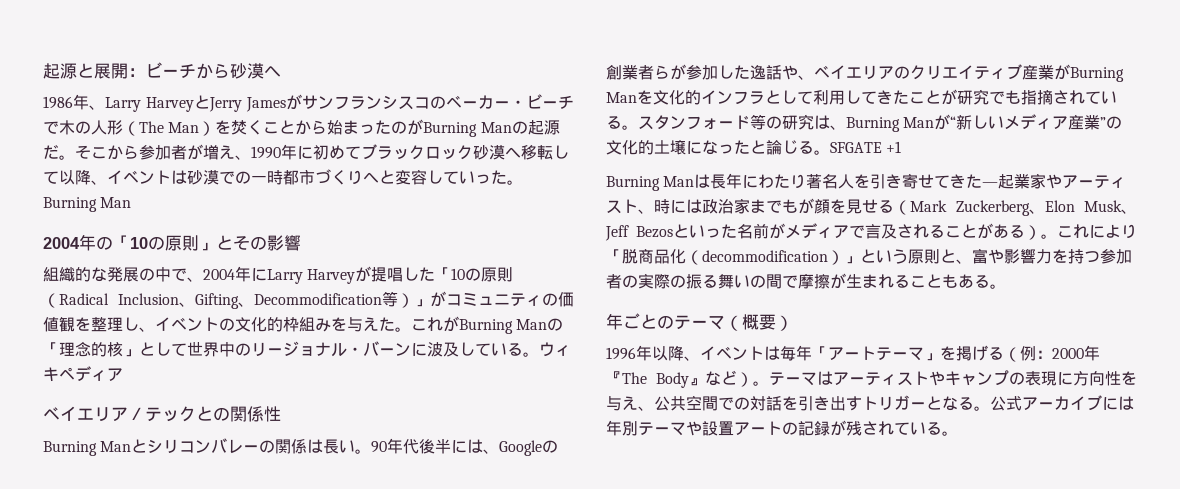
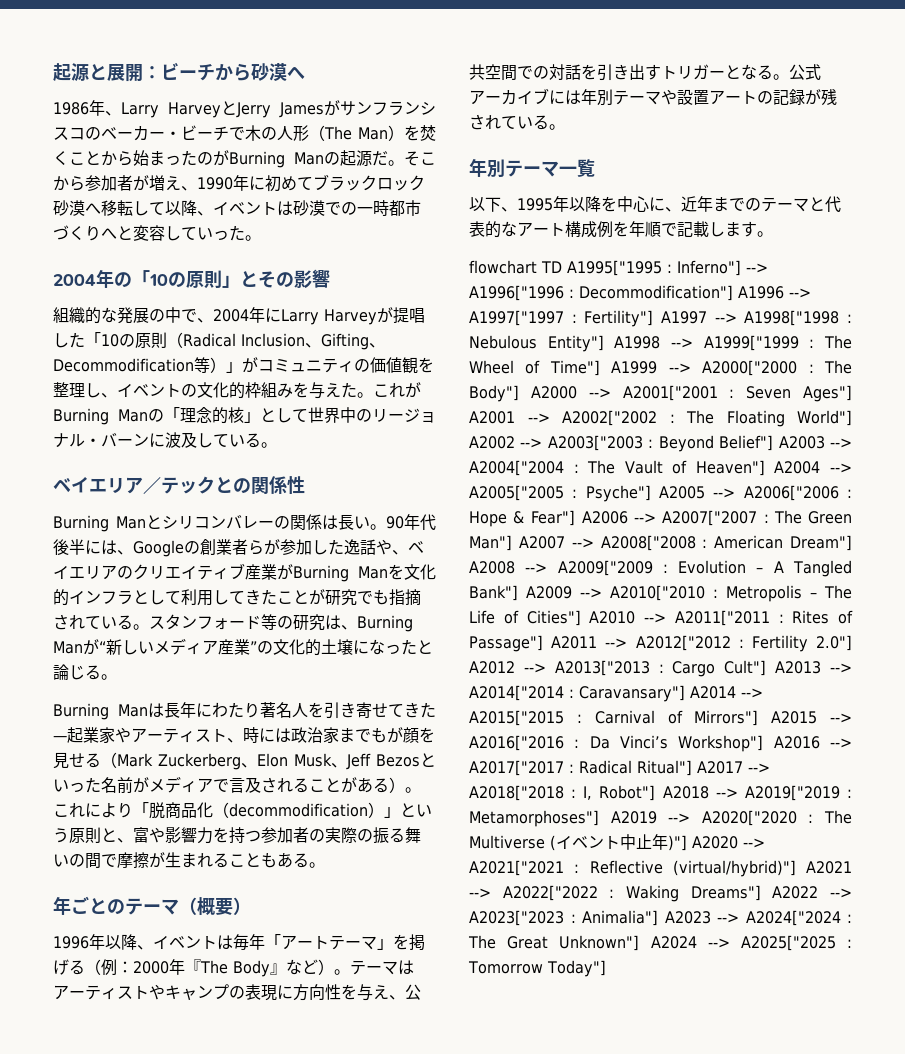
[43,197,132,212] Burning Man -> (261, 238) none
[539,342,571,357] [43,366,123,382] ウィキペディア -> (277, 445) none
[830,141,902,153] SFGATE +1 -> (117, 677) none
(958, 433) none -> [469,158,595,178] [469,196,841,213] [469,221,773,238] [469,260,768,276] [469,285,811,301] [469,310,852,327] [469,335,852,352] [469,360,852,376] [469,385,852,402] [469,410,853,427] [469,435,852,452] [469,460,852,476] [469,485,852,502] [469,510,852,527] [469,535,852,551] [469,560,853,577] [469,585,852,602] [469,610,853,626] [469,635,852,652] [469,660,852,677] [469,685,763,702] [469,710,852,726] [469,735,852,752] [469,760,770,776] [469,785,852,801] [469,810,852,827] [469,834,765,851] [469,860,852,877] [469,885,852,902] [469,910,852,926] [468,935,852,951] [468,960,606,977] // 年別テーマ一覧 // 以下、1995年以降を中心に、近年までのテーマと代表的なアート構成例を年順で記載します。 // flowchart TD A1995["1995 : Inferno"] --> A1996["1996 : Decommodification"] A1996 --> A1997["1997 : Fertility"] A1997 --> A1998["1998 : Nebulous Entity"] A1998 --> A1999["1999 : The Wheel of Time"] A1999 --> A2000["2000 : The Body"] A2000 --> A2001["2001 : Seven Ages"] A2001 --> A2002["2002 : The Floating World"] A2002 --> A2003["2003 : Beyond Belief"] A2003 --> A2004["2004 : The Vault of Heaven"] A2004 --> A2005["2005 : Psyche"] A2005 --> A2006["2006 : Hope & Fear"] A2006 --> A2007["2007 : The Green Man"] A2007 --> A2008["2008 : American Dream"] A2008 --> A2009["2009 : Evolution – A Tangled Bank"] A2009 --> A2010["2010 : Metropolis – The Life of Cities"] A2010 --> A2011["2011 : Rites of Passage"] A2011 --> A2012["2012 : Fertility 2.0"] A2012 --> A2013["2013 : Cargo Cult"] A2013 --> A2014["2014 : Caravansary"] A2014 --> A2015["2015 : Carnival of Mirrors"] A2015 --> A2016["2016 : Da Vinci’s Workshop"] A2016 --> A2017["2017 : Radical Ritual"] A2017 --> A2018["2018 : I, Robot"] A2018 --> A2019["2019 : Metamorphoses"] A2019 --> A2020["2020 : The Multiverse (イベント中止年)"] A2020 --> A2021["2021 : Reflective (virtual/hybrid)"] A2021 --> A2022["2022 : Waking Dreams"] A2022 --> A2023["2023 : Animalia"] A2023 --> A2024["2024 : The Great Unknown"] A2024 --> A2025["2025 : Tomorrow Today"]

